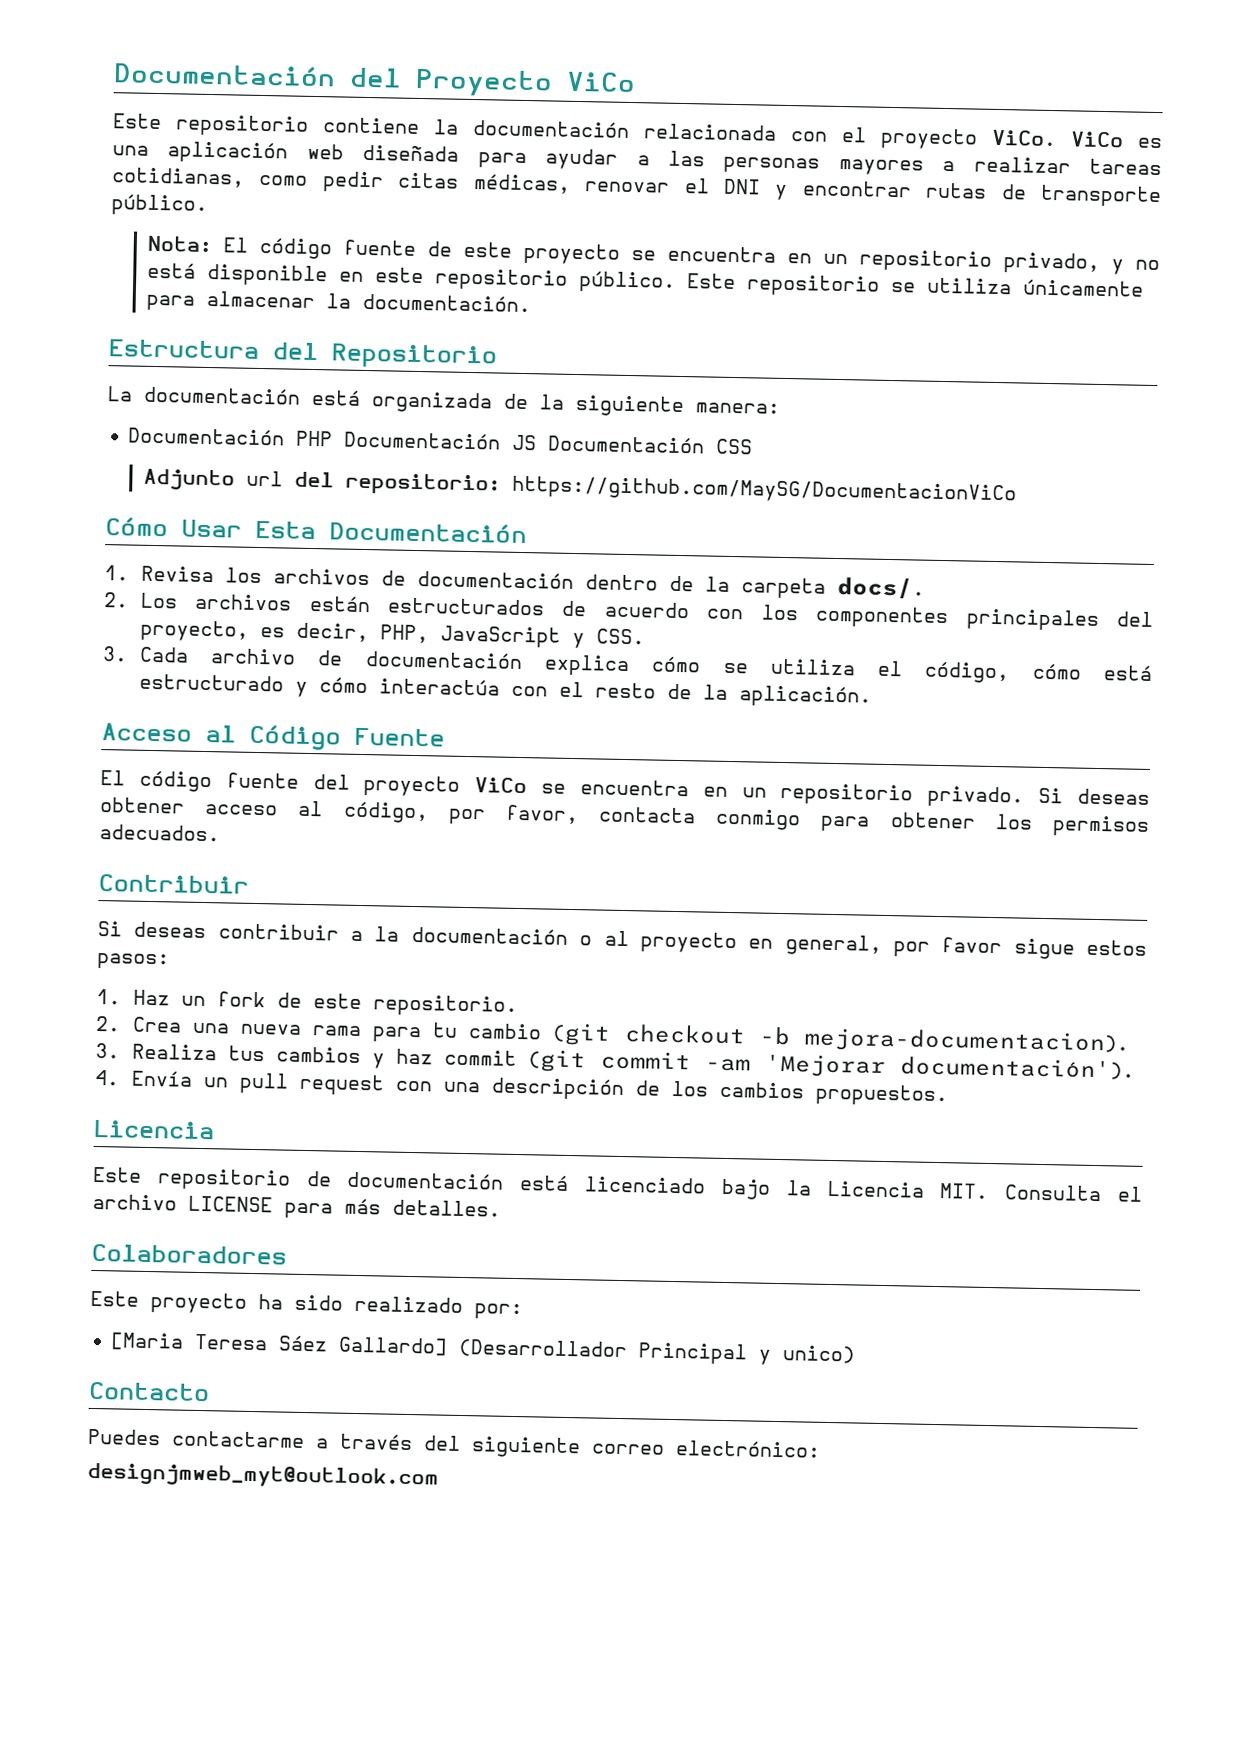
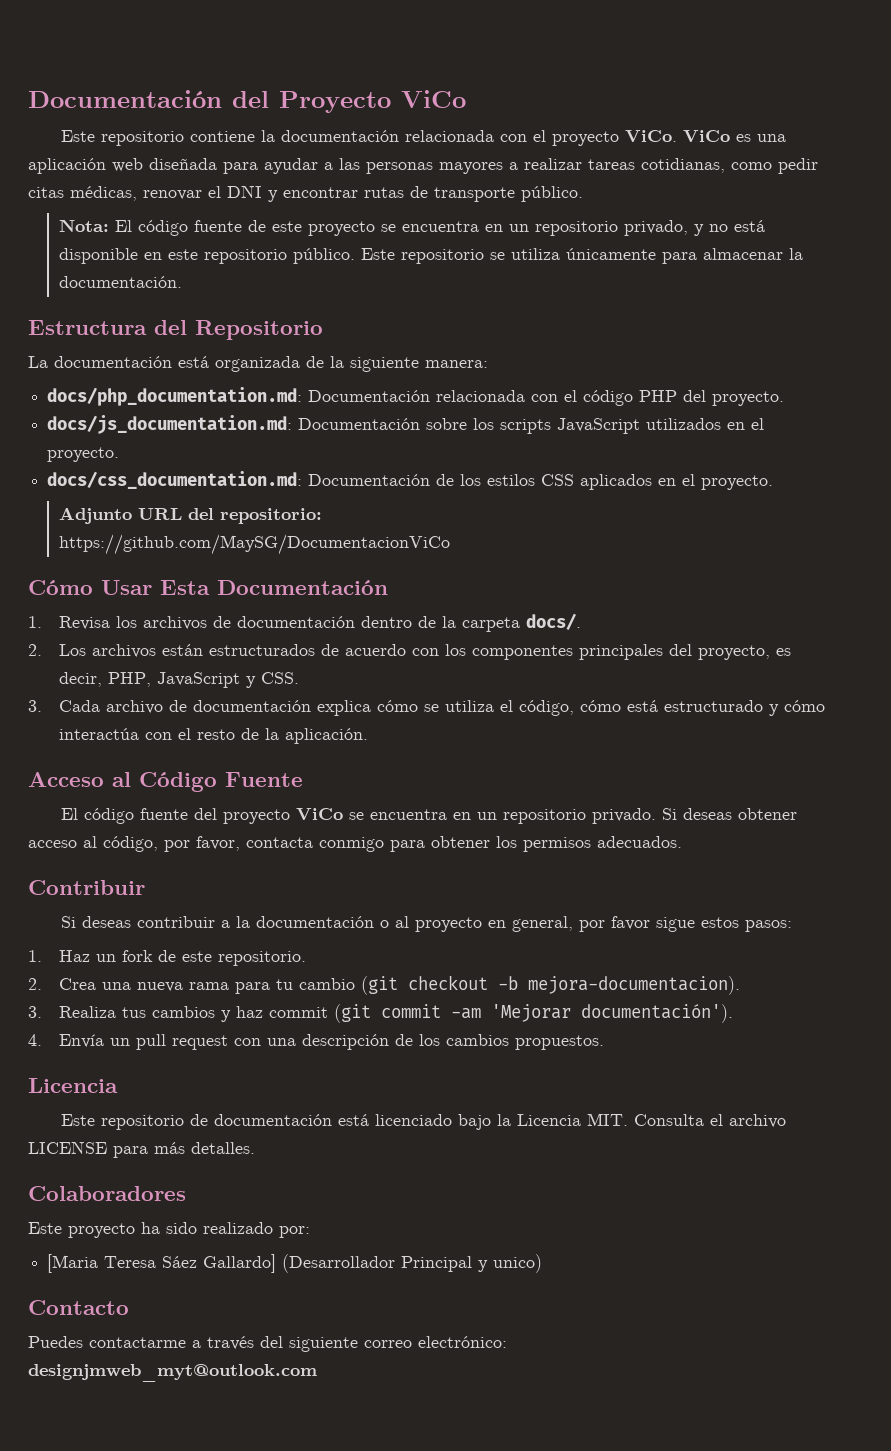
[128,427,754,455] Documentación PHP Documentación JS Documentación CSS -> [47,387,785,406] [47,415,765,434] [47,447,120,462] [47,471,774,490] docs/php_documentation.md: Documentación relacionada con el código PHP del proyecto. // docs/js_documentation.md: Documentación sobre los scripts JavaScript utilizados en el proyecto. // docs/css_documentation.md: Documentación de los estilos CSS aplicados en el proyecto.
[245,470,283,487] url -> [137,508,182,520] URL
(501, 484) none -> (322, 516) //

